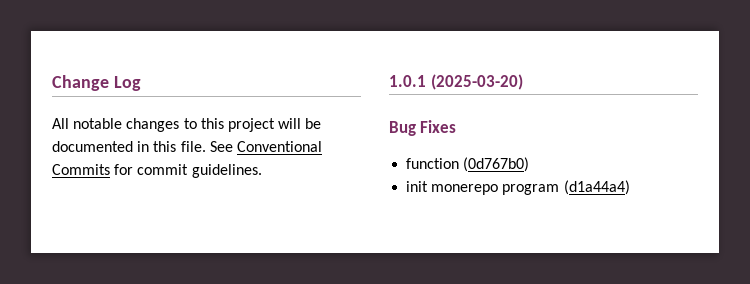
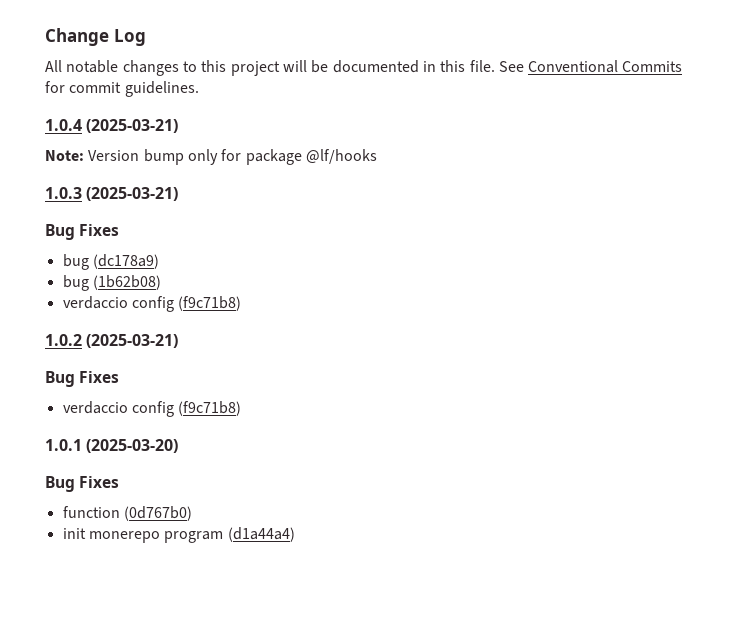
(262, 171) none -> [45,119,179,133] [45,149,377,165] [45,187,179,201] [45,224,120,240] [62,254,159,270] [62,275,161,291] [62,296,242,312] [45,334,179,348] [45,371,120,387] [62,401,242,417] // 1.0.4 (2025-03-21) // Note: Version bump only for package @lf/hooks // 1.0.3 (2025-03-21) // Bug Fixes // bug (dc178a9) // bug (1b62b08) // verdaccio config (f9c71b8) // 1.0.2 (2025-03-21) // Bug Fixes // verdaccio config (f9c71b8)

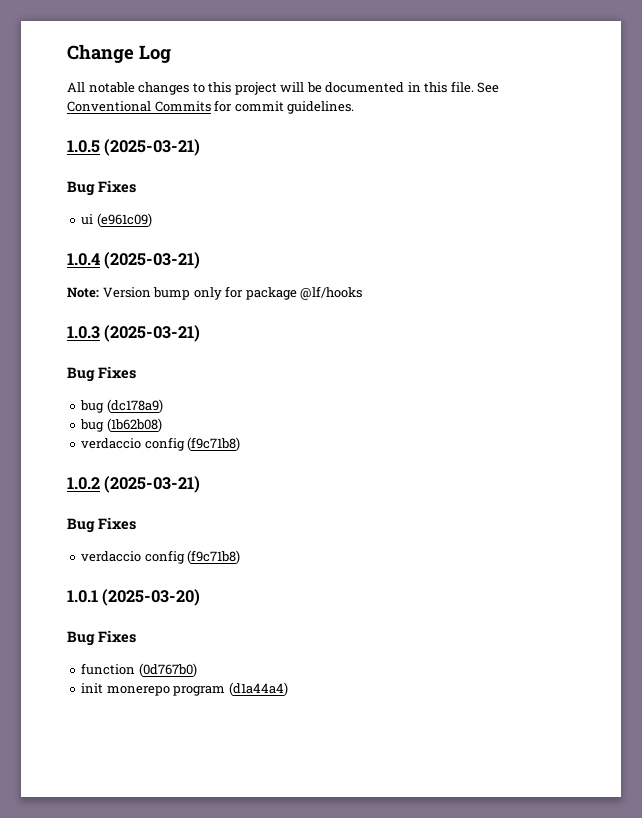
(199, 89) none -> [67,139,201,156] [67,180,136,196] [81,213,152,227] // 1.0.5 (2025-03-21) // Bug Fixes // ui (e961c09)

